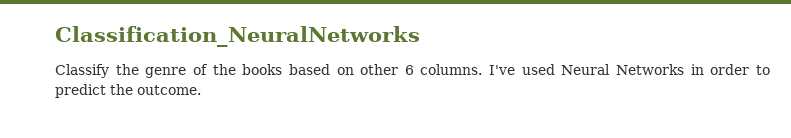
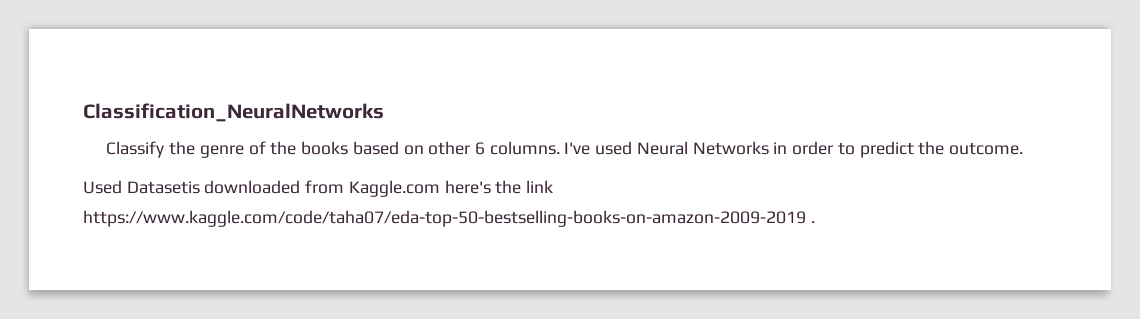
(201, 90) none -> [83,180,554,197] [83,210,815,227] // Used Datasetis downloaded from Kaggle.com here's the link https://www.kaggle.com/code/taha07/eda-top-50-bestselling-books-on-amazon-2009-2019 .

